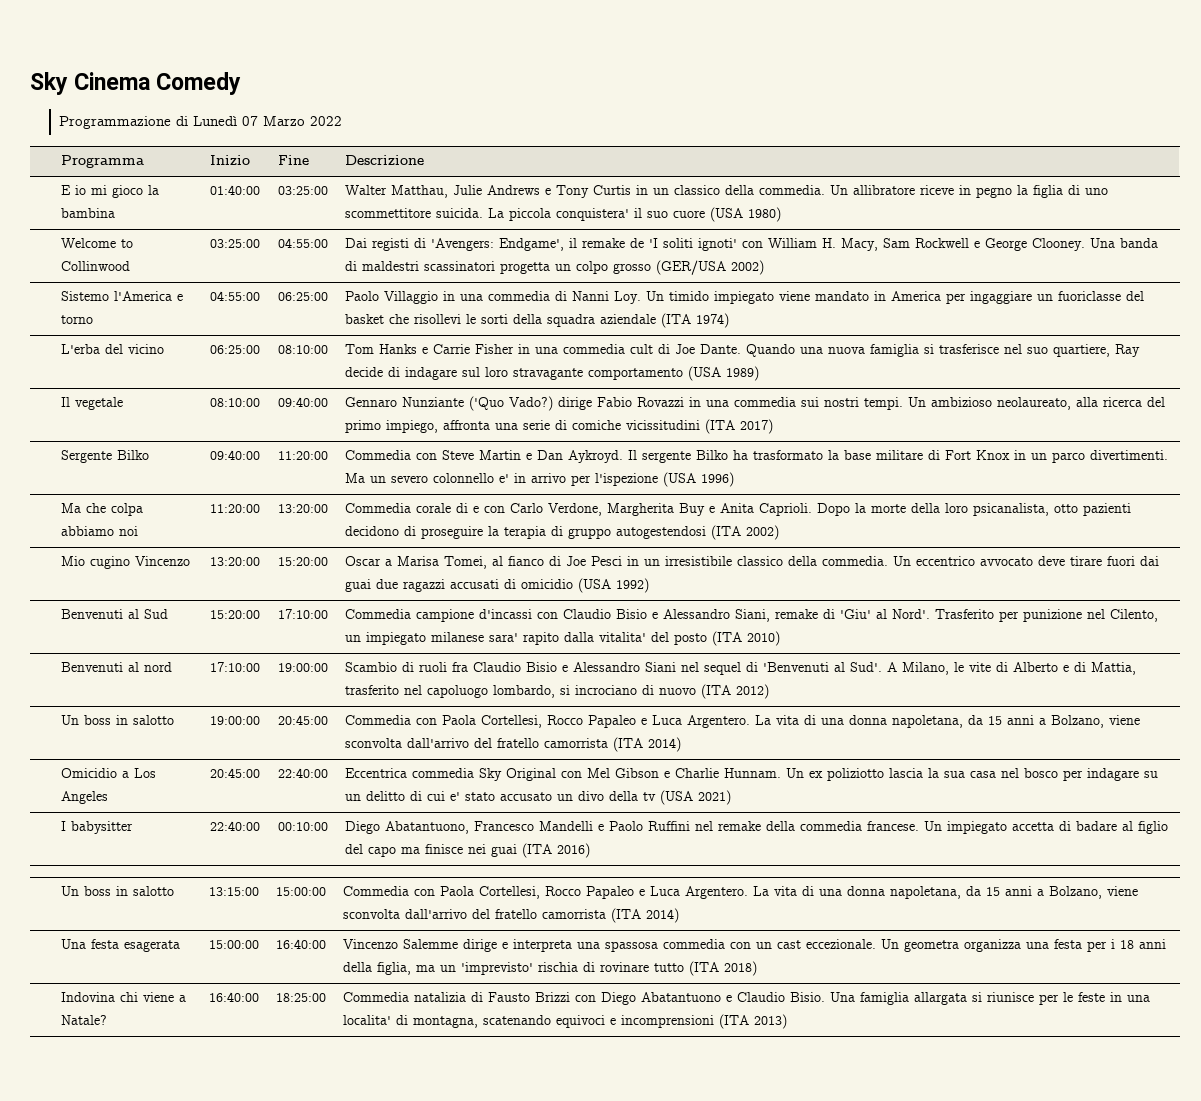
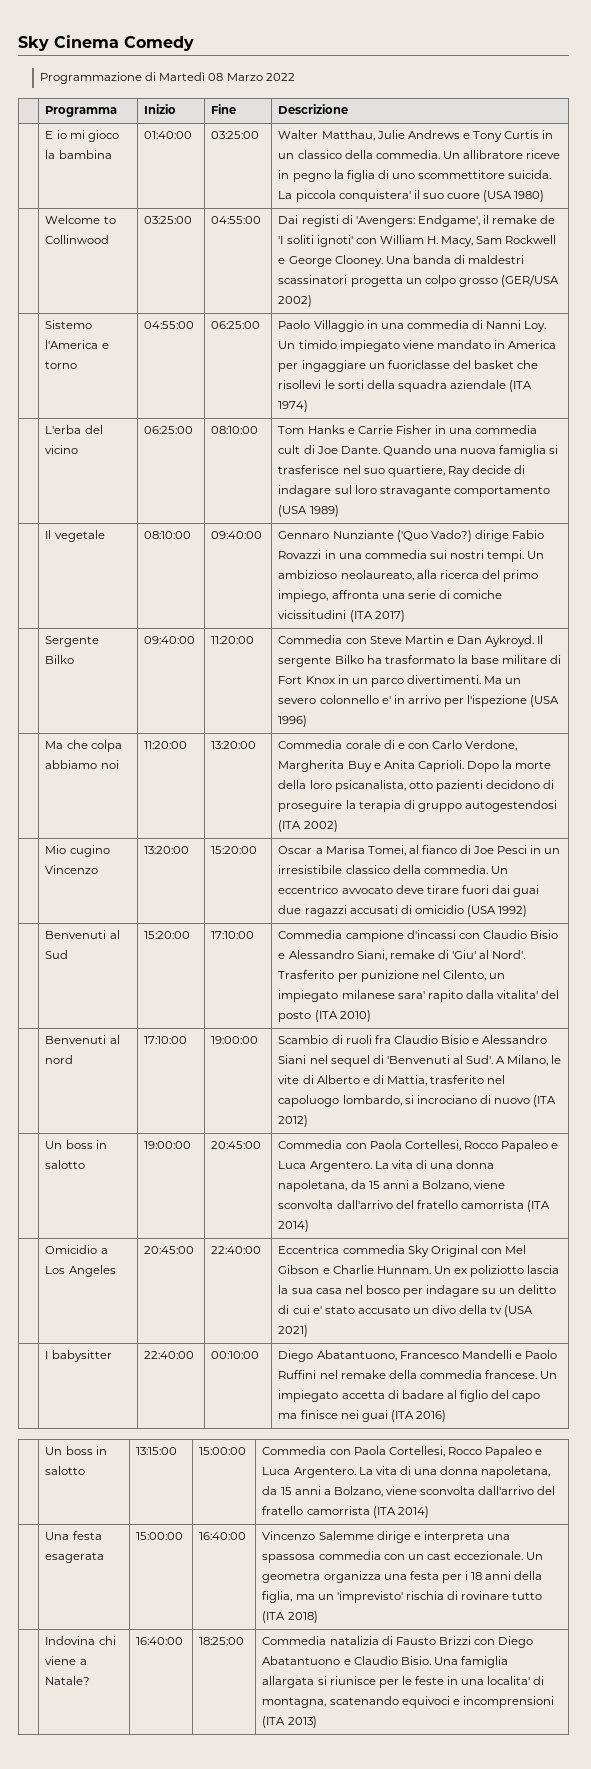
[193,116,259,126] Lunedì 07 -> [159,72,224,81] Martedì 08

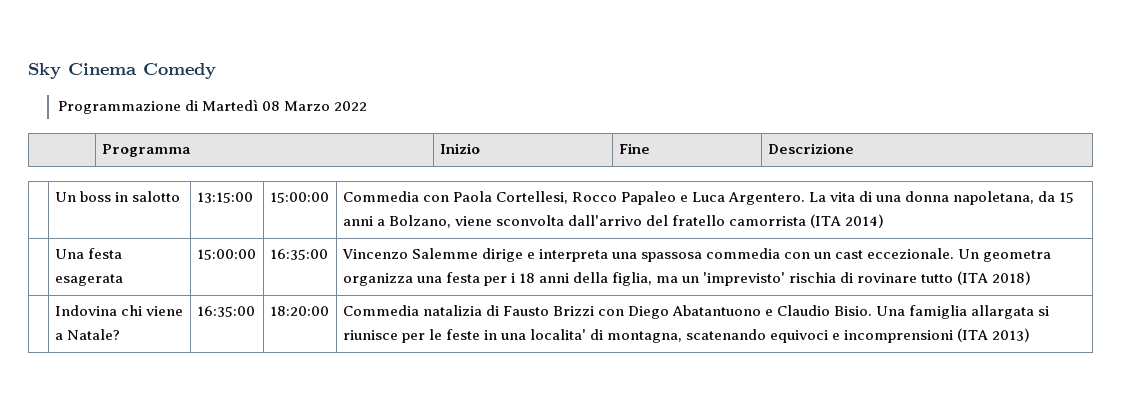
[45,130,119,142] [45,150,112,159] [144,131,193,139] [211,131,260,139] [278,130,554,142] [278,150,561,159] [278,170,552,182] [278,190,545,202] [45,215,116,224] [45,235,110,244] [144,216,193,224] [211,216,262,224] [278,215,556,227] [278,235,557,247] [278,255,525,267] [278,275,559,287] [278,295,313,307] [45,320,93,329] [45,340,109,349] [45,361,78,369] [144,321,195,329] [211,321,261,329] [278,320,547,332] [278,340,557,352] [278,360,539,372] [278,380,533,392] [278,400,309,412] [45,425,103,434] [45,445,79,454] [144,426,194,434] [211,426,259,434] [278,425,538,434] [278,445,559,457] [278,465,526,477] [278,485,550,497] [278,505,339,517] [45,530,105,542] [144,531,192,539] [211,531,263,539] [278,530,544,542] [278,550,545,562] [278,570,538,582] [278,590,502,602] [278,610,405,622] [45,636,100,647] [45,655,75,664] [144,636,196,644] [211,636,255,644] [278,635,544,647] [278,655,562,667] [278,675,522,687] [278,695,560,707] [278,715,308,727] [45,740,122,752] [45,760,119,769] [144,741,188,749] [211,741,257,749] [278,740,518,751] [278,760,552,772] [278,780,555,792] [278,800,557,812] [278,820,338,832] [45,845,110,857] [45,865,99,874] [144,846,190,854] [211,846,258,854] [278,845,561,856] [278,865,508,874] [278,885,540,897] [278,905,528,917] [45,930,120,939] [45,950,69,959] [144,931,191,939] [211,931,255,939] [278,930,558,942] [278,950,526,961] [278,970,505,982] [278,990,560,1002] [278,1010,371,1022] [45,1035,120,1044] [45,1055,74,1064] [144,1036,188,1044] [211,1036,259,1044] [278,1035,548,1044] [278,1055,562,1067] [278,1075,506,1086] [278,1095,557,1107] [278,1115,309,1127] [45,1140,107,1149] [45,1160,86,1169] [144,1141,192,1149] [211,1141,262,1149] [278,1140,559,1152] [278,1160,495,1172] [278,1180,506,1192] [278,1200,550,1212] [278,1220,310,1232] [45,1245,108,1254] [45,1265,116,1277] [144,1246,195,1254] [211,1246,262,1254] [278,1245,526,1257] [278,1265,560,1277] [278,1285,557,1297] [278,1305,534,1317] [278,1325,309,1337] [45,1350,112,1362] [144,1351,195,1359] [211,1351,260,1359] [278,1350,557,1362] [278,1370,558,1379] [278,1390,541,1402] [278,1410,446,1422] // | E io mi gioco la bambina | 01:40:00 | 03:25:00 | Walter Matthau, Julie Andrews e Tony Curtis in un classico della commedia. Un allibratore riceve in pegno la figlia di uno scommettitore suicida. La piccola conquistera' il suo cuore (USA 1980) // | Welcome to Collinwood | 03:25:00 | 04:55:00 | Dai registi di 'Avengers: Endgame', il remake de 'I soliti ignoti' con William H. Macy, Sam Rockwell e George Clooney. Una banda di maldestri scassinatori progetta un colpo grosso (GER/USA 2002) // | Sistemo l'America e torno | 04:55:00 | 06:25:00 | Paolo Villaggio in una commedia di Nanni Loy. Un timido impiegato viene mandato in America per ingaggiare un fuoriclasse del basket che risollevi le sorti della squadra aziendale (ITA 1974) // | L'erba del vicino | 06:25:00 | 08:10:00 | Tom Hanks e Carrie Fisher in una commedia cult di Joe Dante. Quando una nuova famiglia si trasferisce nel suo quartiere, Ray decide di indagare sul loro stravagante comportamento (USA 1989) // | Il vegetale | 08:10:00 | 09:40:00 | Gennaro Nunziante ('Quo Vado?) dirige Fabio Rovazzi in una commedia sui nostri tempi. Un ambizioso neolaureato, alla ricerca del primo impiego, affronta una serie di comiche vicissitudini (ITA 2017) // | Sergente Bilko | 09:40:00 | 11:20:00 | Commedia con Steve Martin e Dan Aykroyd. Il sergente Bilko ha trasformato la base militare di Fort Knox in un parco divertimenti. Ma un severo colonnello e' in arrivo per l'ispezione (USA 1996) // | Ma che colpa abbiamo noi | 11:20:00 | 13:20:00 | Commedia corale di e con Carlo Verdone, Margherita Buy e Anita Caprioli. Dopo la morte della loro psicanalista, otto pazienti decidono di proseguire la terapia di gruppo autogestendosi (ITA 2002) // | Mio cugino Vincenzo | 13:20:00 | 15:20:00 | Oscar a Marisa Tomei, al fianco di Joe Pesci in un irresistibile classico della commedia. Un eccentrico avvocato deve tirare fuori dai guai due ragazzi accusati di omicidio (USA 1992) // | Benvenuti al Sud | 15:20:00 | 17:10:00 | Commedia campione d'incassi con Claudio Bisio e Alessandro Siani, remake di 'Giu' al Nord'. Trasferito per punizione nel Cilento, un impiegato milanese sara' rapito dalla vitalita' del posto (ITA 2010) // | Benvenuti al nord | 17:10:00 | 19:00:00 | Scambio di ruoli fra Claudio Bisio e Alessandro Siani nel sequel di 'Benvenuti al Sud'. A Milano, le vite di Alberto e di Mattia, trasferito nel capoluogo lombardo, si incrociano di nuovo (ITA 2012) // | Un boss in salotto | 19:00:00 | 20:45:00 | Commedia con Paola Cortellesi, Rocco Papaleo e Luca Argentero. La vita di una donna napoletana, da 15 anni a Bolzano, viene sconvolta dall'arrivo del fratello camorrista (ITA 2014) // | Omicidio a Los Angeles | 20:45:00 | 22:40:00 | Eccentrica commedia Sky Original con Mel Gibson e Charlie Hunnam. Un ex poliziotto lascia la sua casa nel bosco per indagare su un delitto di cui e' stato accusato un divo della tv (USA 2021) // | I babysitter | 22:40:00 | 00:10:00 | Diego Abatantuono, Francesco Mandelli e Paolo Ruffini nel remake della commedia francese. Un impiegato accetta di badare al figlio del capo ma finisce nei guai (ITA 2016) -> (854, 148) none
[199,1532,247,1540] 16:40:00 -> [269,249,328,260] 16:35:00
[136,1637,184,1645] [199,1637,245,1645] 16:40:00 | 18:25:00 -> [196,306,255,317] [269,306,329,316] 16:35:00 | 18:20:00

